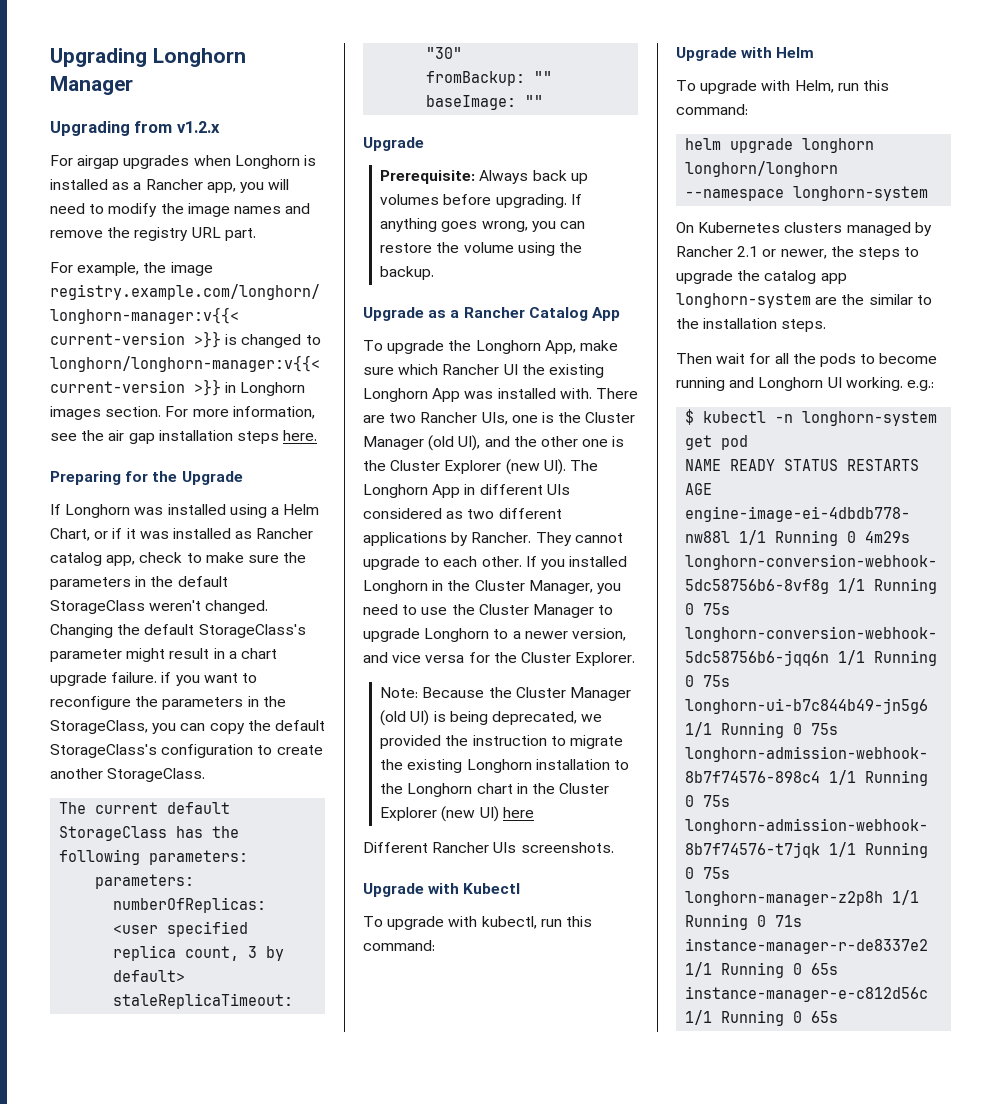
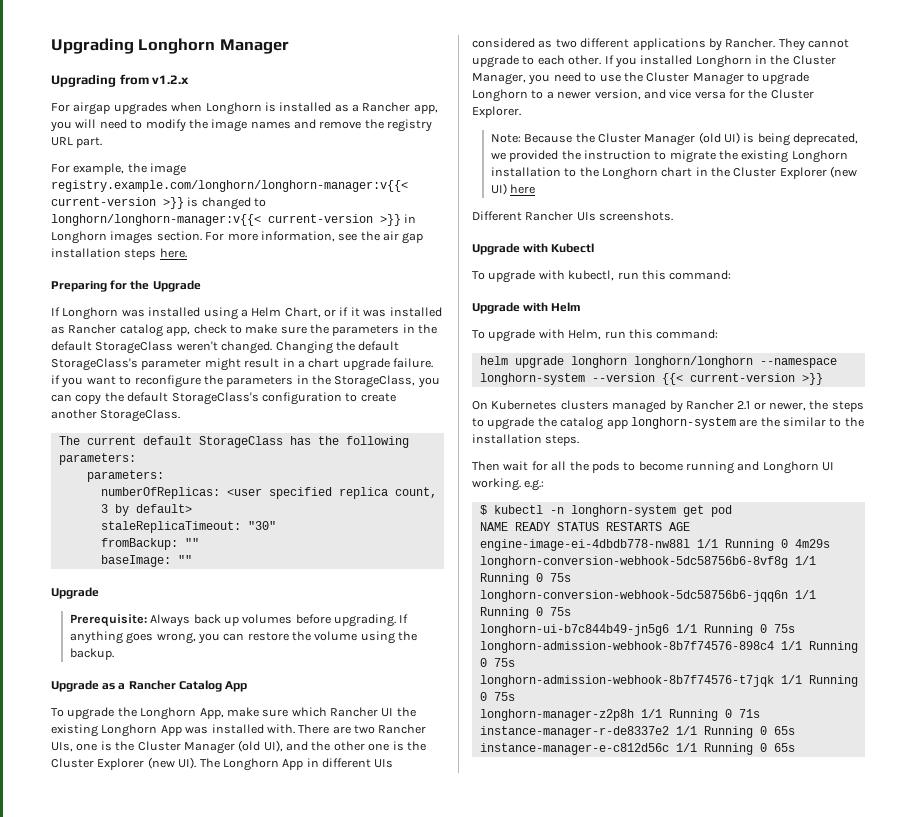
(929, 193) none -> [591,373,823,385] --version {{< current-version >}}

